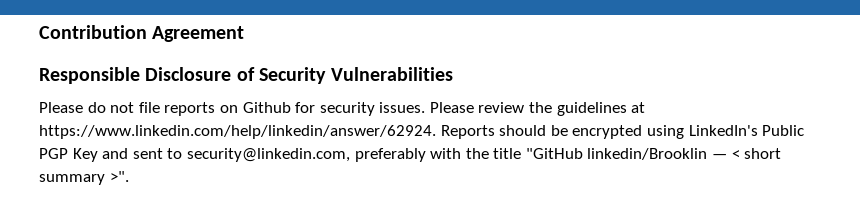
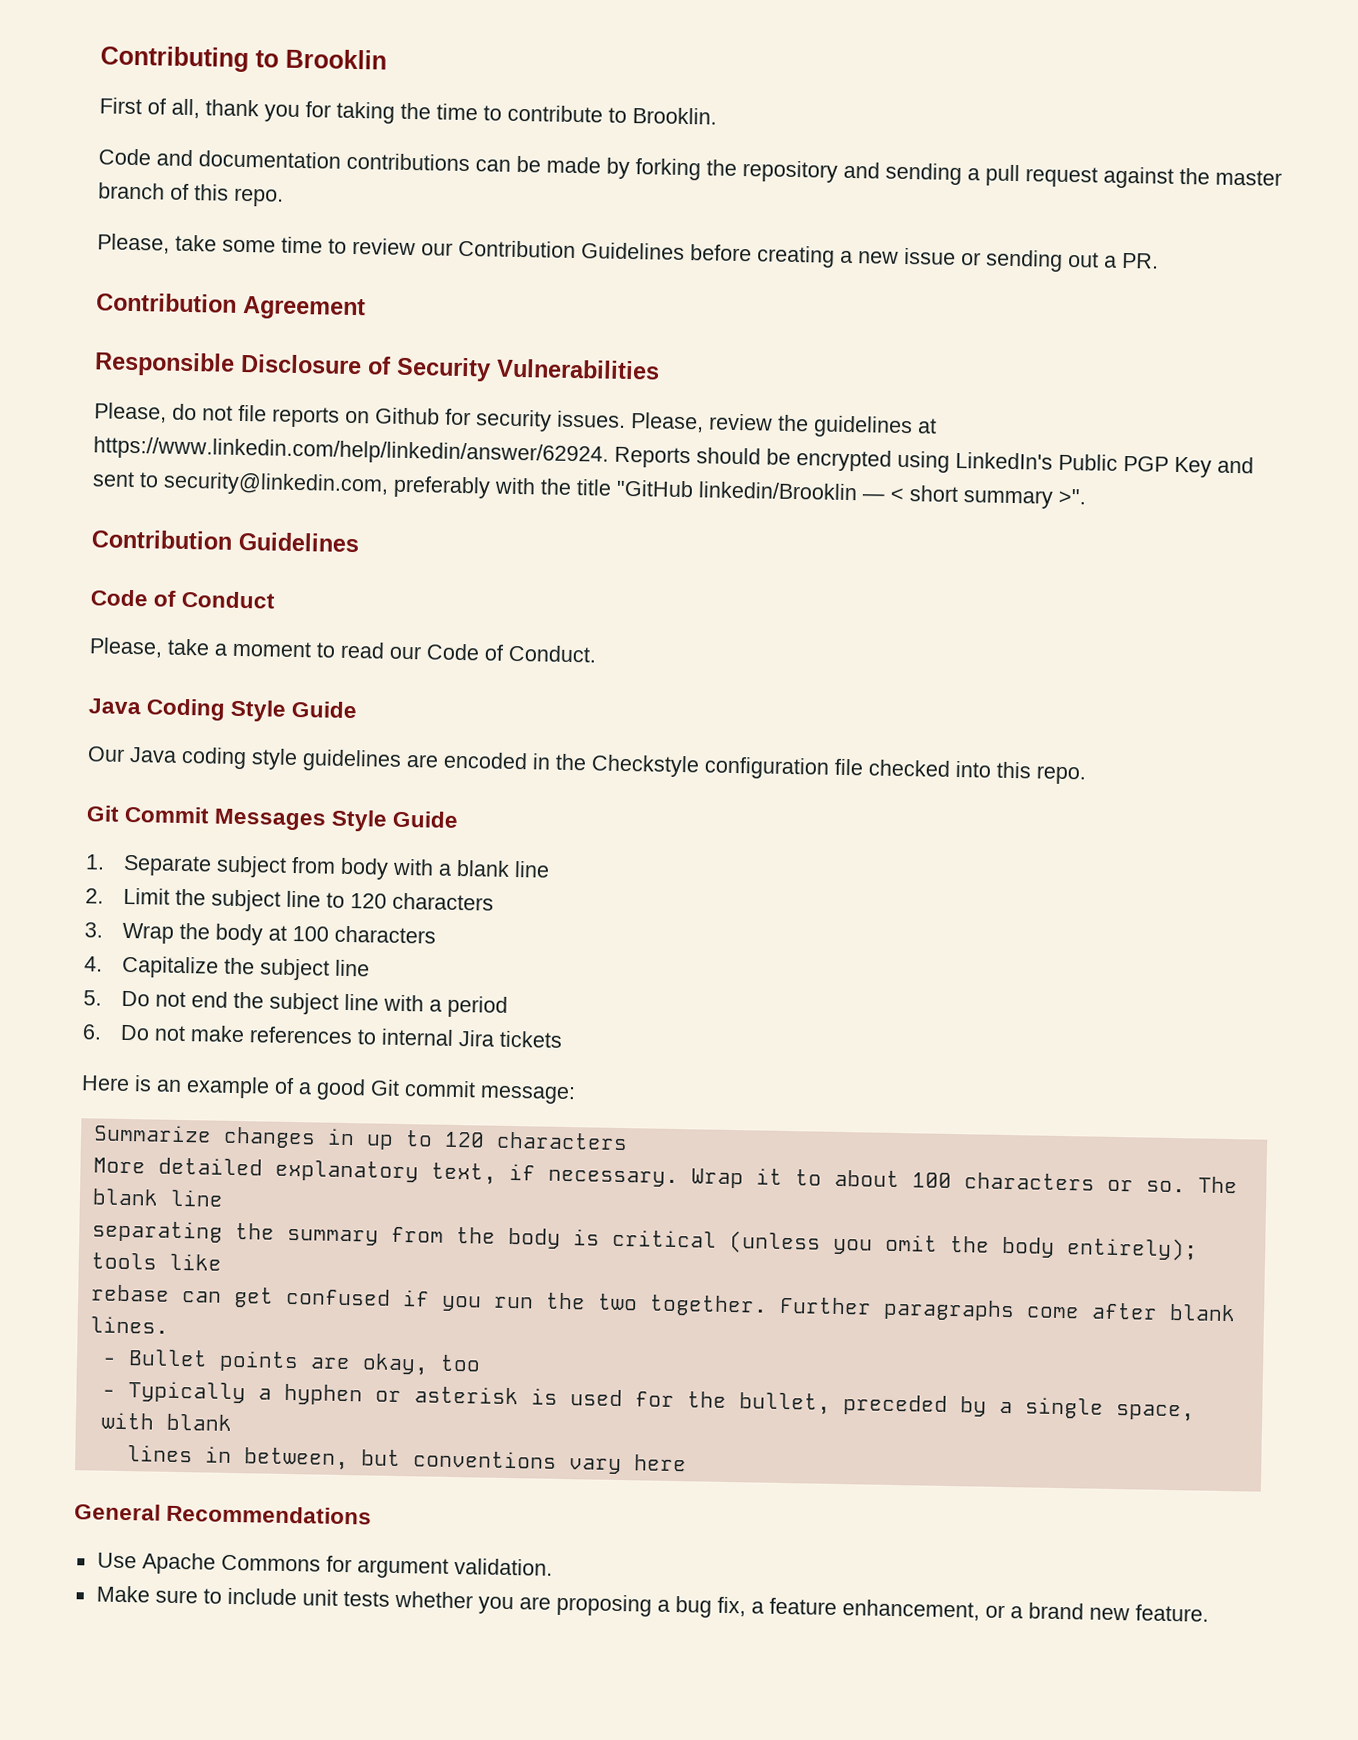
(39, 32) none -> [100,45,387,73] [99,97,717,125] [98,148,1282,189] [98,182,284,207] [97,233,1159,272] Contributing to Brooklin // First of all, thank you for taking the time to contribute to Brooklin. // Code and documentation contributions can be made by forking the repository and sending a pull request against the master branch of this repo. // Please, take some time to review our Contribution Guidelines before creating a new issue or sending out a PR. //
[39,102,83,113] Please -> [94,402,167,423] Please,
[429,102,474,113] Please -> [630,412,704,433] Please,
(129, 176) none -> [91,529,360,553] [90,589,276,609] [89,637,597,663] [88,698,358,722] [87,746,1086,785] [86,805,460,832] [85,854,550,880] [85,887,494,912] [84,922,436,946] [84,955,370,981] [83,990,508,1018] [82,1024,563,1048] [81,1075,576,1105] [92,1124,628,1151] [92,1157,1238,1194] [91,1188,224,1207] [91,1220,1198,1262] [90,1252,222,1271] [90,1284,1236,1322] [89,1316,169,1334] [101,1349,481,1376] [101,1381,1195,1422] [100,1412,233,1431] [126,1445,687,1475] [74,1503,373,1525] [96,1552,553,1579] [95,1585,1209,1622] // Contribution Guidelines // Code of Conduct // Please, take a moment to read our Code of Conduct. // Java Coding Style Guide // Our Java coding style guidelines are encoded in the Checkstyle configuration file checked into this repo. // Git Commit Messages Style Guide // 1. Separate subject from body with a blank line // 2. Limit the subject line to 120 characters // 3. Wrap the body at 100 characters // 4. Capitalize the subject line // 5. Do not end the subject line with a period // 6. Do not make references to internal Jira tickets // Here is an example of a good Git commit message: // Summarize changes in up to 120 characters // More detailed explanatory text, if necessary. Wrap it to about 100 characters or so. The blank line // separating the summary from the body is critical (unless you omit the body entirely); tools like // rebase can get confused if you run the two together. Further paragraphs come after blank lines. // - Bullet points are okay, too // - Typically a hyphen or asterisk is used for the bullet, preceded by a single space, with blank // lines in between, but conventions vary here // General Recommendations // Use Apache Commons for argument validation. // Make sure to include unit tests whether you are proposing a bug fix, a feature enhancement, or a brand new feature.

